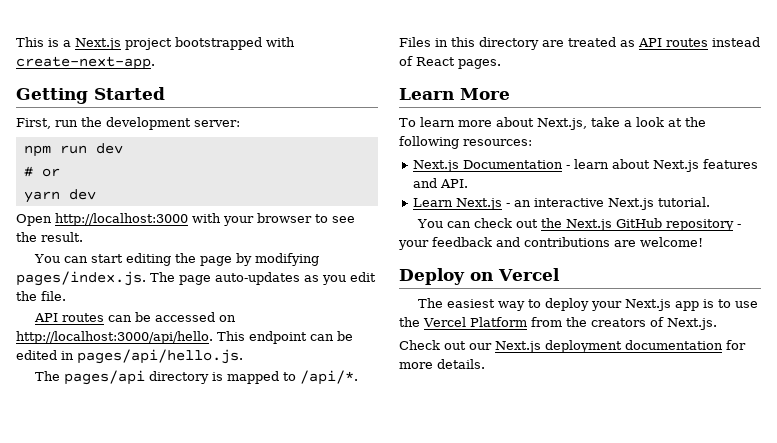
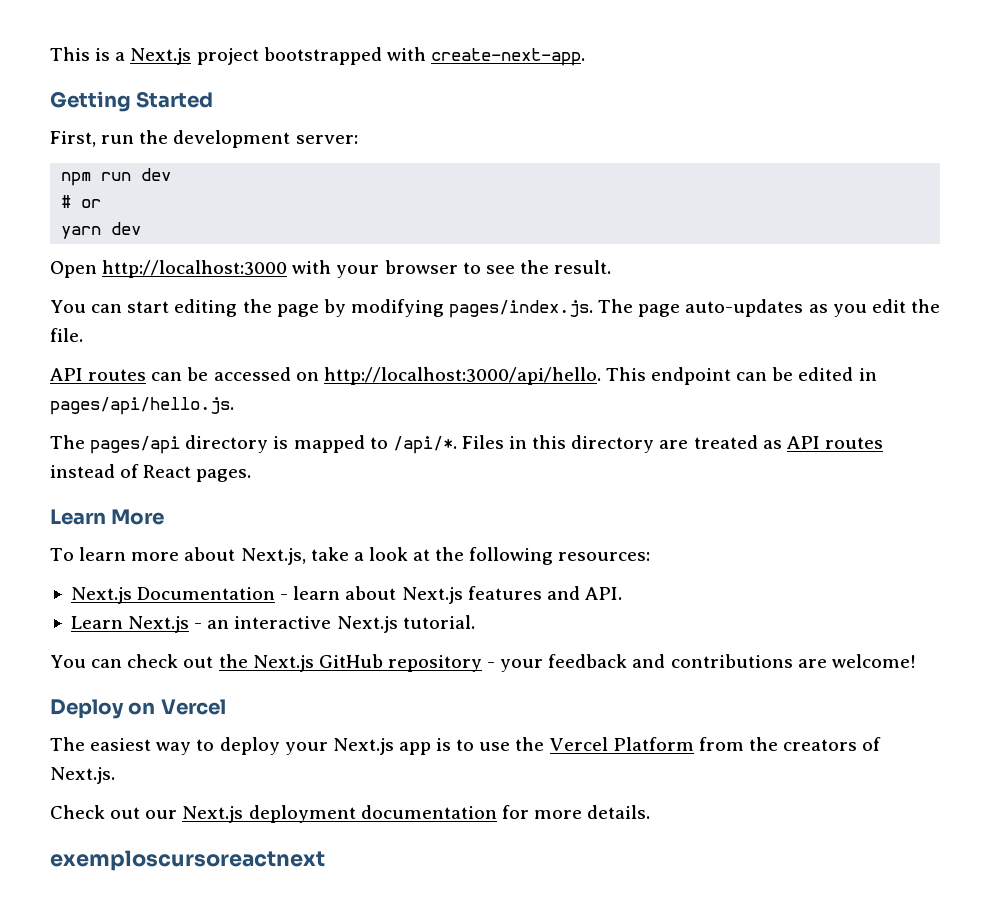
(485, 364) none -> [50,850,325,871] // exemploscursoreactnext

